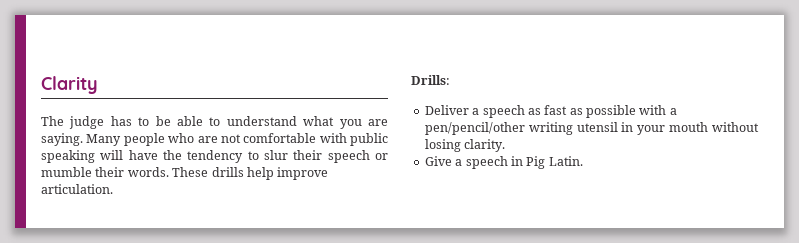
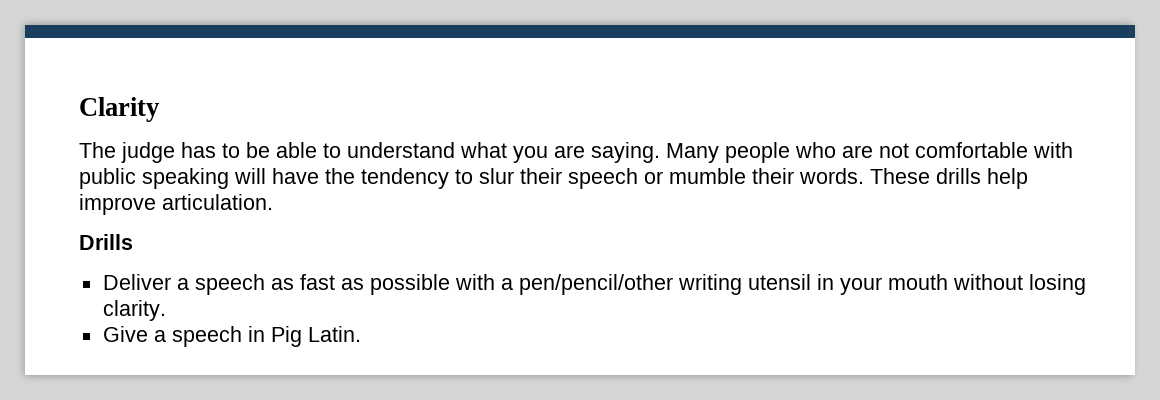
[411,75,450,85] Drills: -> [79,234,133,250] Drills

